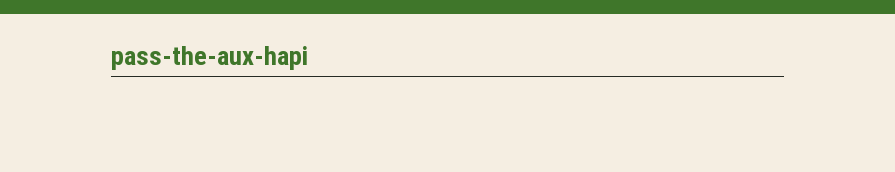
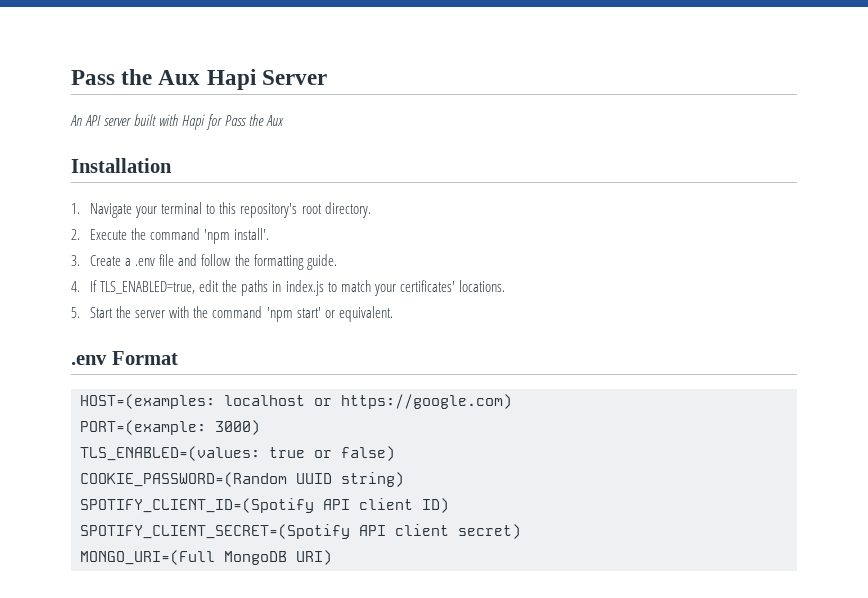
[111,46,308,70] pass-the-aux-hapi -> [71,69,327,90] [70,114,285,130] [71,158,172,173] [71,202,371,218] [71,228,270,244] [71,254,337,270] [71,280,505,296] [71,306,393,322] [71,351,178,365] [80,394,512,409] [80,420,260,435] [80,446,395,461] [80,472,404,487] [80,498,449,513] [80,524,521,539] [80,550,332,565] Pass the Aux Hapi Server // An API server built with Hapi for Pass the Aux // Installation // 1. Navigate your terminal to this repository's root directory. // 2. Execute the command 'npm install'. // 3. Create a .env file and follow the formatting guide. // 4. If TLS_ENABLED=true, edit the paths in index.js to match your certificates' locations. // 5. Start the server with the command 'npm start' or equivalent. // .env Format // HOST=(examples: localhost or https://google.com) // PORT=(example: 3000) // TLS_ENABLED=(values: true or false) // COOKIE_PASSWORD=(Random UUID string) // SPOTIFY_CLIENT_ID=(Spotify API client ID) // SPOTIFY_CLIENT_SECRET=(Spotify API client secret) // MONGO_URI=(Full MongoDB URI)

